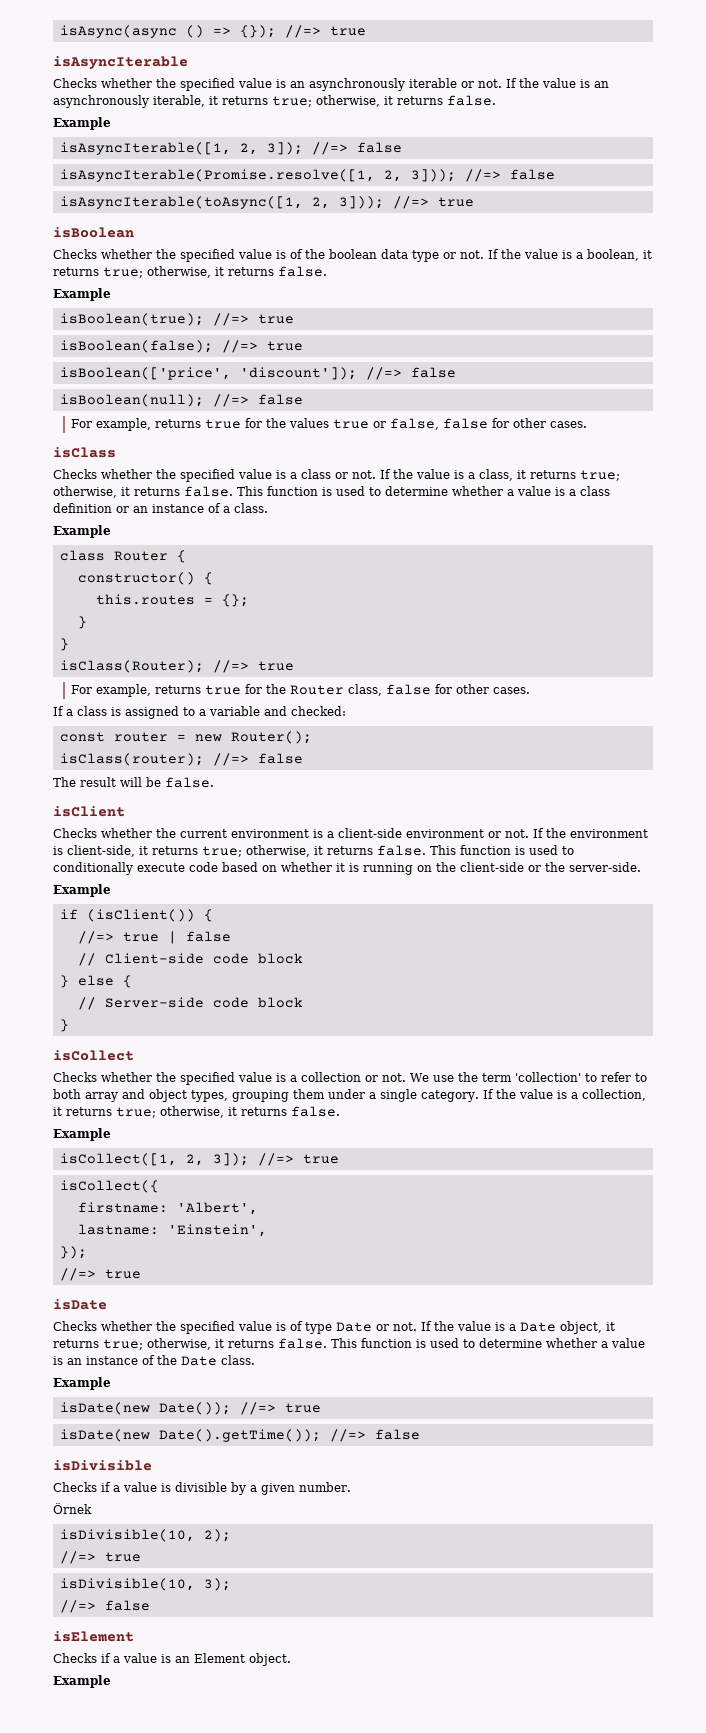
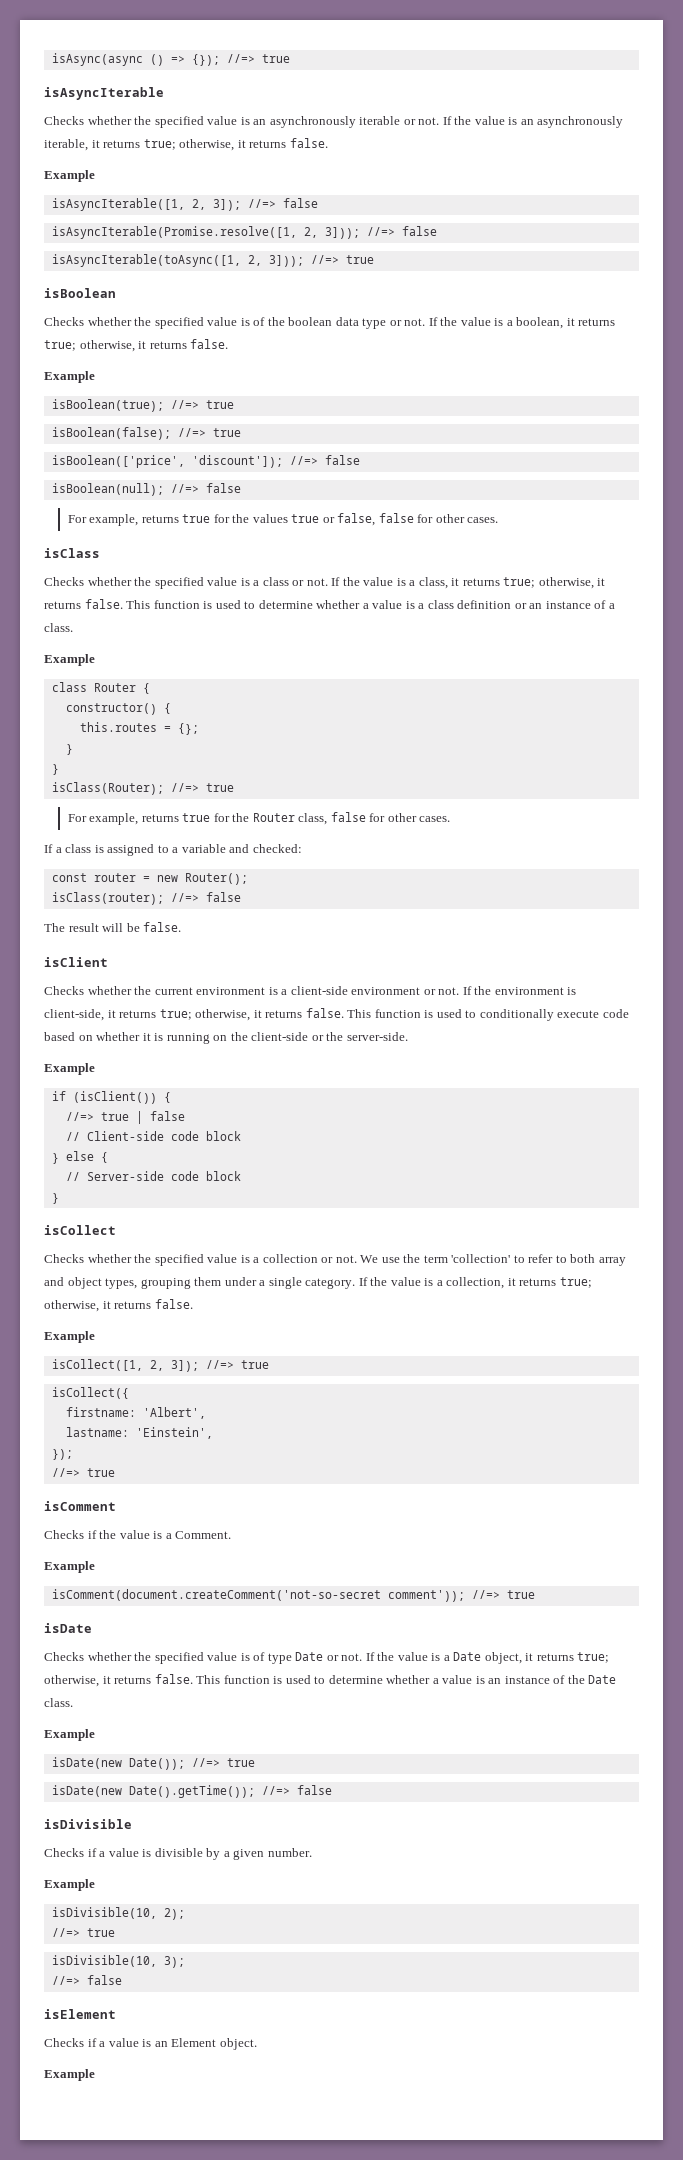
(141, 1274) none -> [44,1501,116,1511] [44,1530,232,1539] [44,1561,95,1573] [51,1589,535,1602] // isComment // Checks if the value is a Comment. // Example // isComment(document.createComment('not-so-secret comment')); //=> true
[53,1503,92,1514] Örnek -> [44,1879,95,1891] Example

